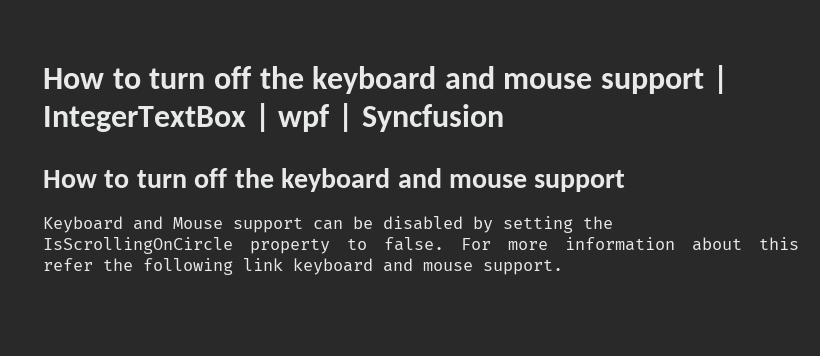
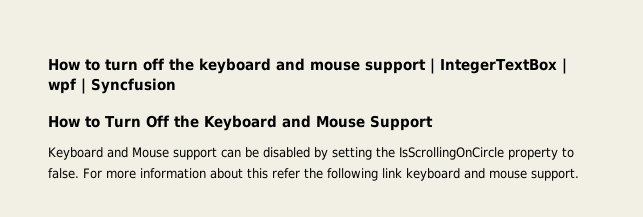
[136,168,626,192] turn off the keyboard and mouse support -> [105,115,433,131] Turn Off the Keyboard and Mouse Support

